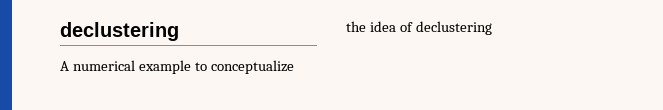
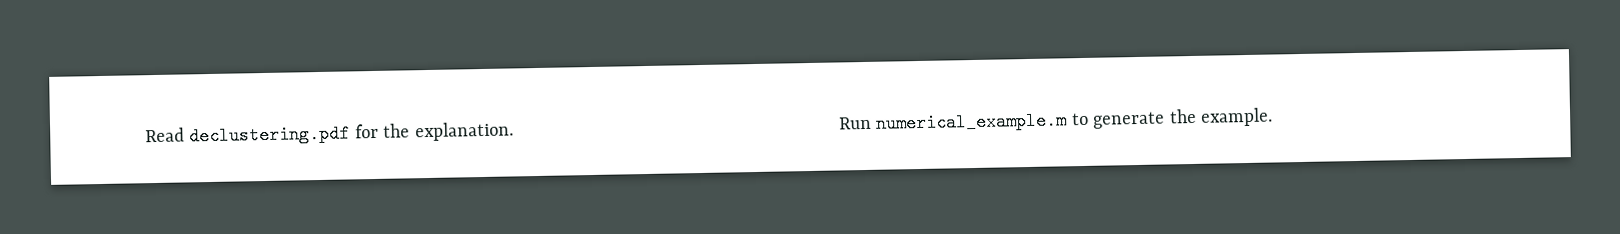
[60,22,179,41] [60,60,294,74] [346,21,492,35] declustering // A numerical example to conceptualize the idea of declustering -> [145,121,514,146] [839,107,1273,133] Read declustering.pdf for the explanation. // Run numerical_example.m to generate the example.

